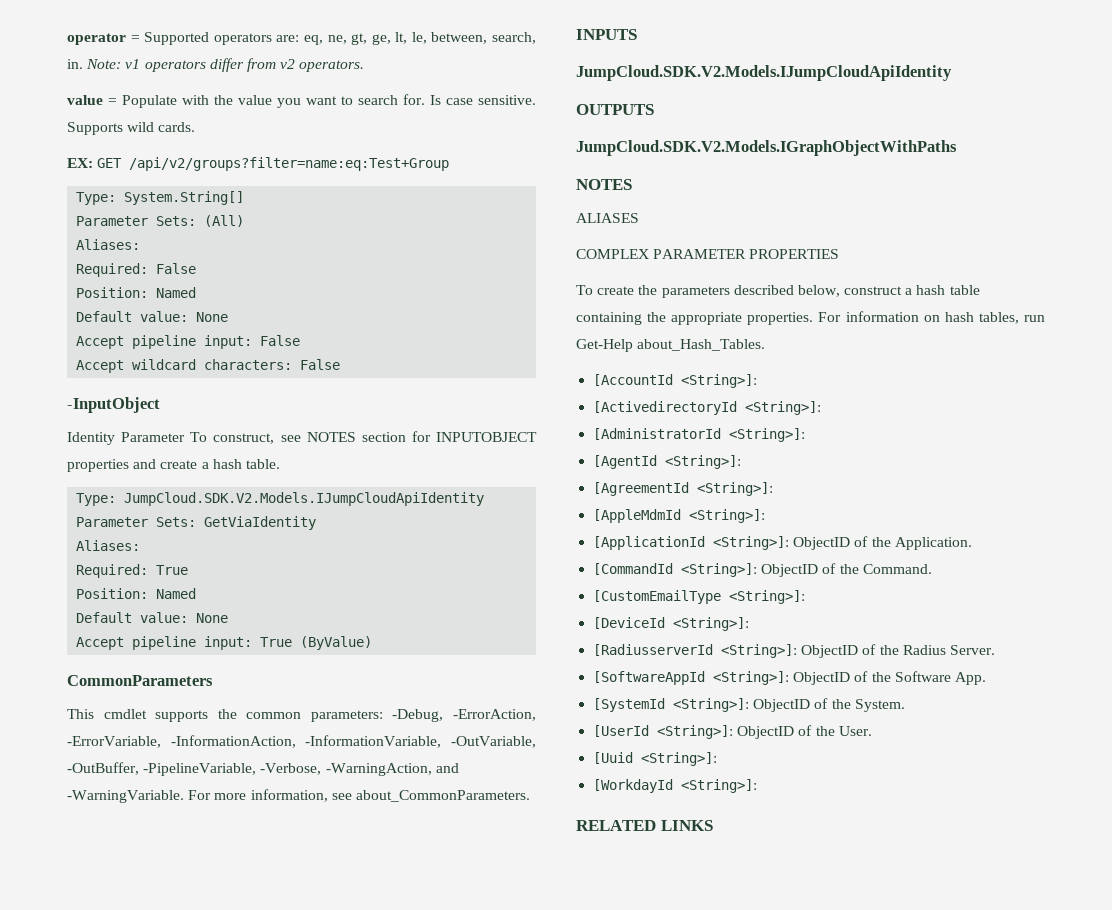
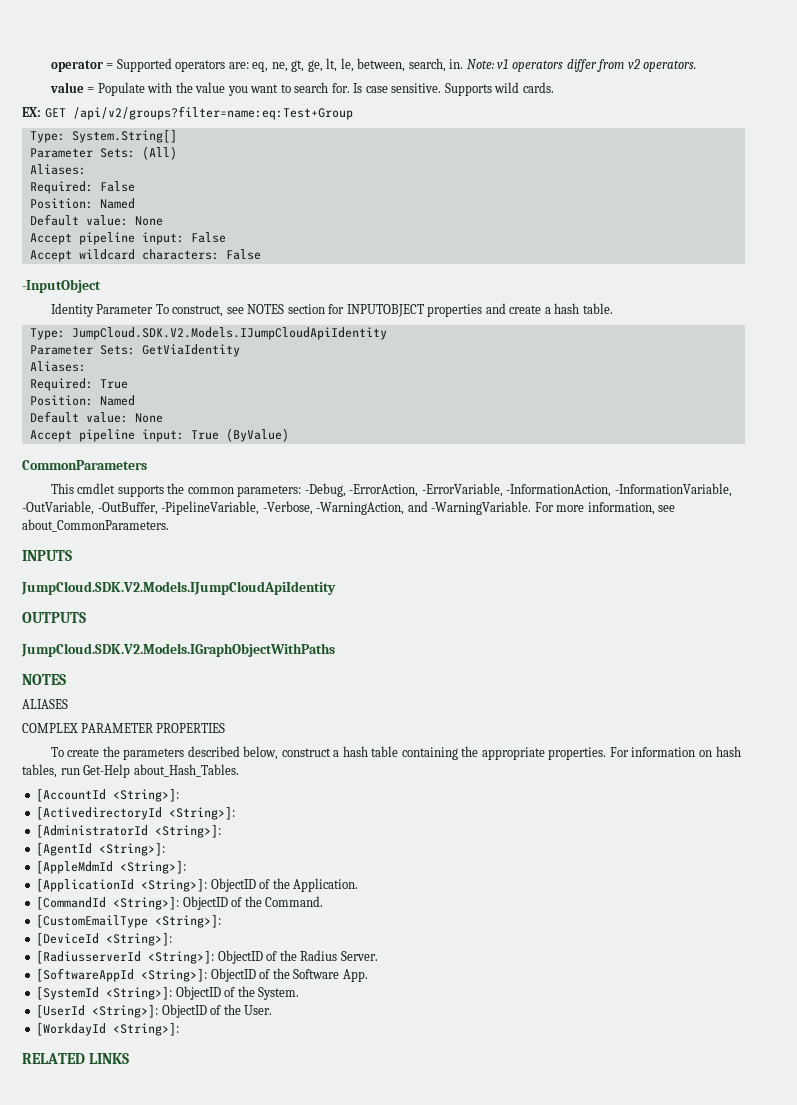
[593,482,774,496] // [AgreementId <String>]: -> (166, 849) none
[593,752,718,766] // [Uuid <String>]: -> (273, 1010) none

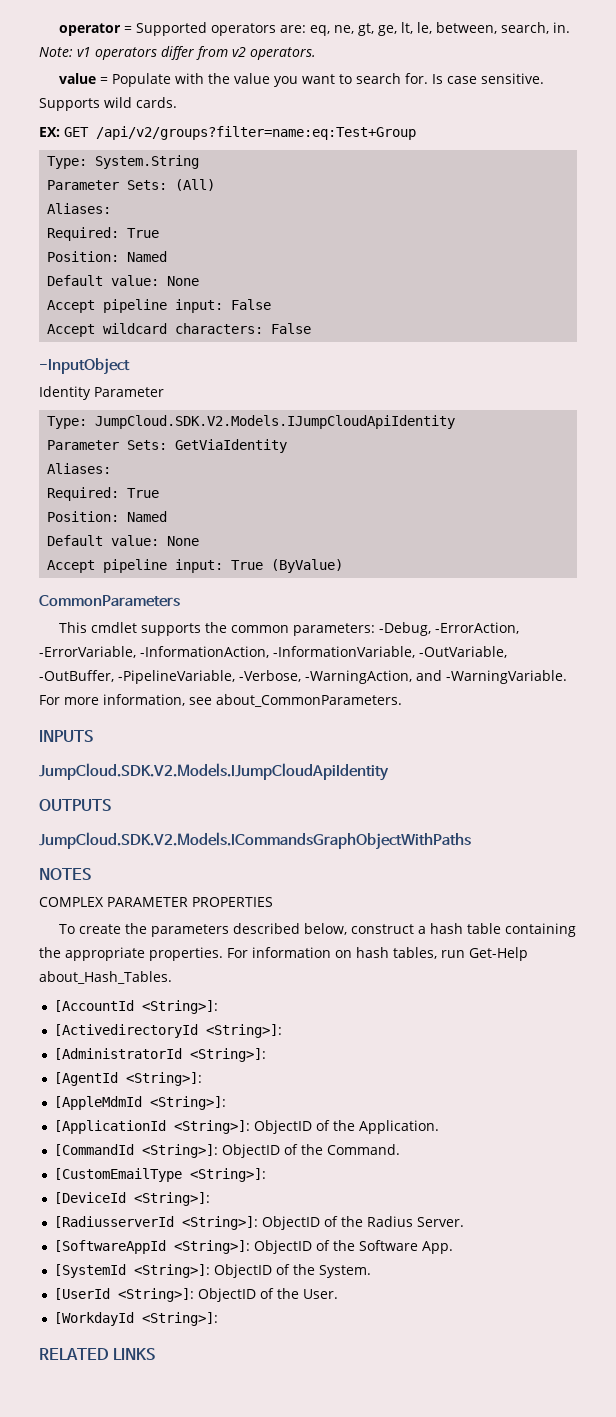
[71,129,177,143] System.String[] -> [95,155,200,169] System.String
[99,181,135,192] False -> [127,228,160,238] True
[155,303,613,317] To construct, see NOTES section for INPUTOBJECT properties and create a hash table. -> (164, 392) none
[21,643,335,657] [22,674,66,685] [22,699,68,709] JumpCloud.SDK.V2.Models.IGraphObjectWithPaths // NOTES // ALIASES -> [39,832,471,850] [39,868,91,880] JumpCloud.SDK.V2.Models.ICommandsGraphObjectWithPaths // NOTES

